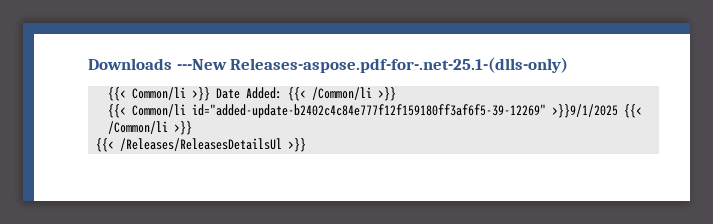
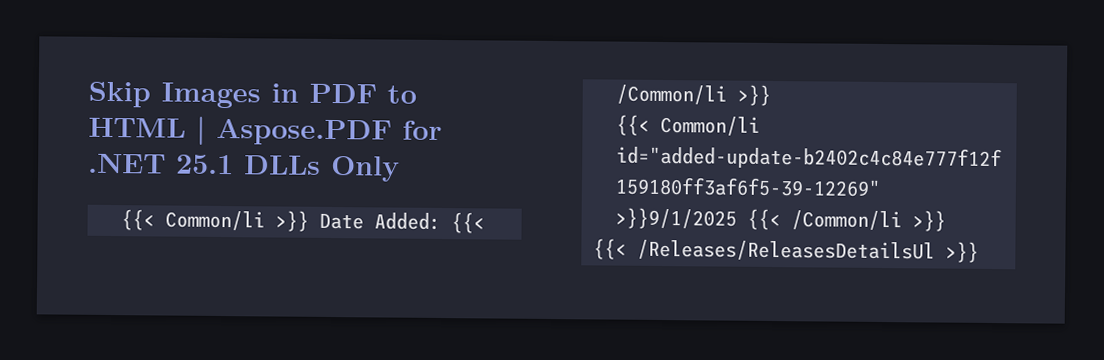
[88,57,569,73] Downloads ---New Releases-aspose.pdf-for-.net-25.1-(dlls-only) -> [88,81,417,109] [88,116,442,146] [88,153,400,182] Skip Images in PDF to HTML | Aspose.PDF for .NET 25.1 DLLs Only

